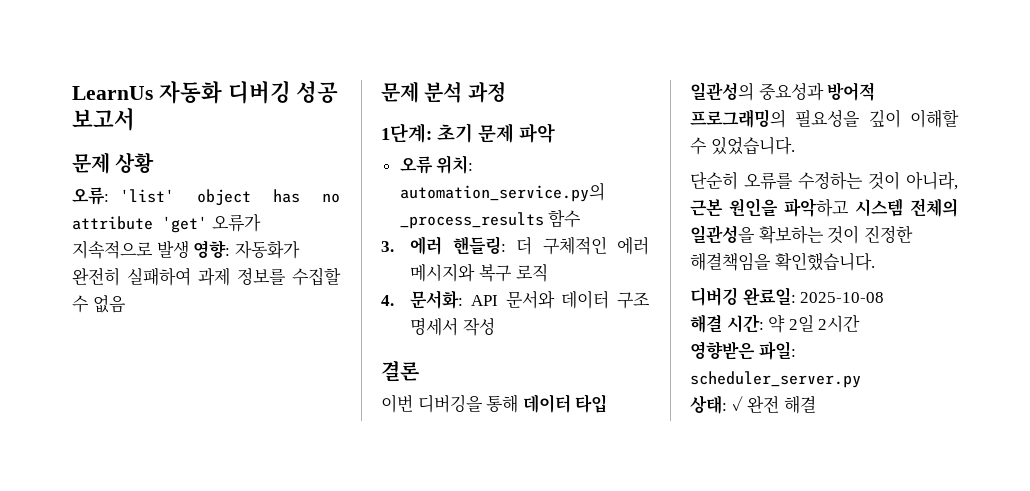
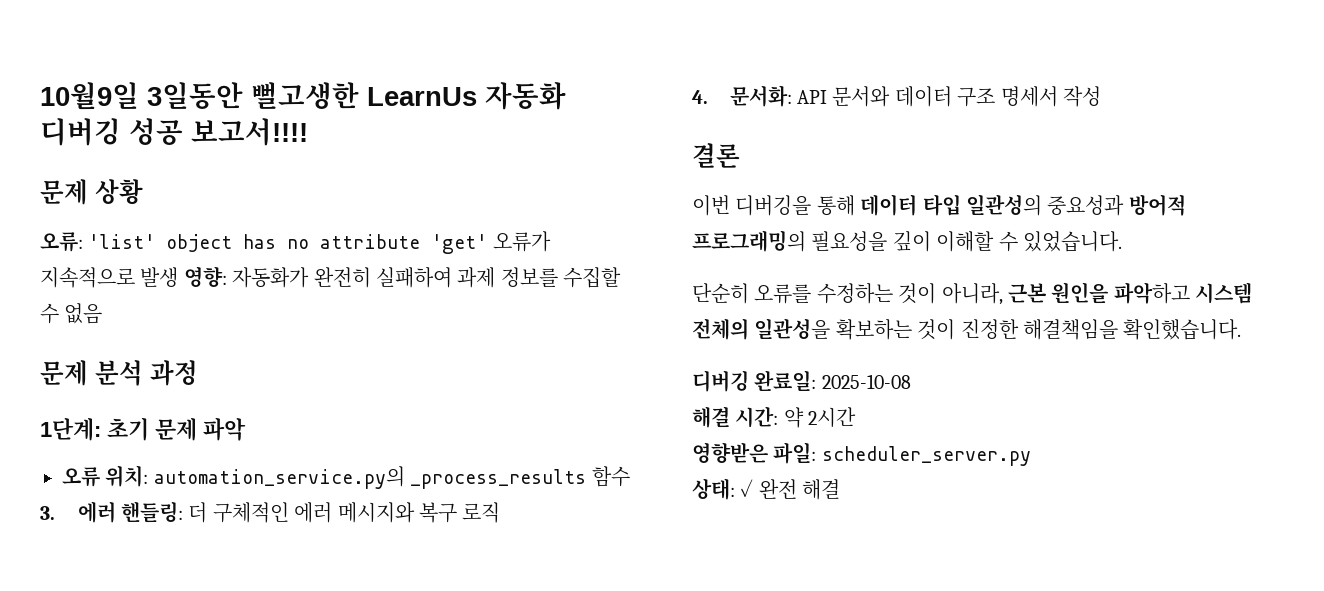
(72, 93) none -> [40,82,359,110] 10월9일 3일동안 뻘고생한
[72,108,135,131] 보고서 -> [191,118,308,146] 보고서!!!!
[788,315,814,332] 2일 -> (804, 417) none

